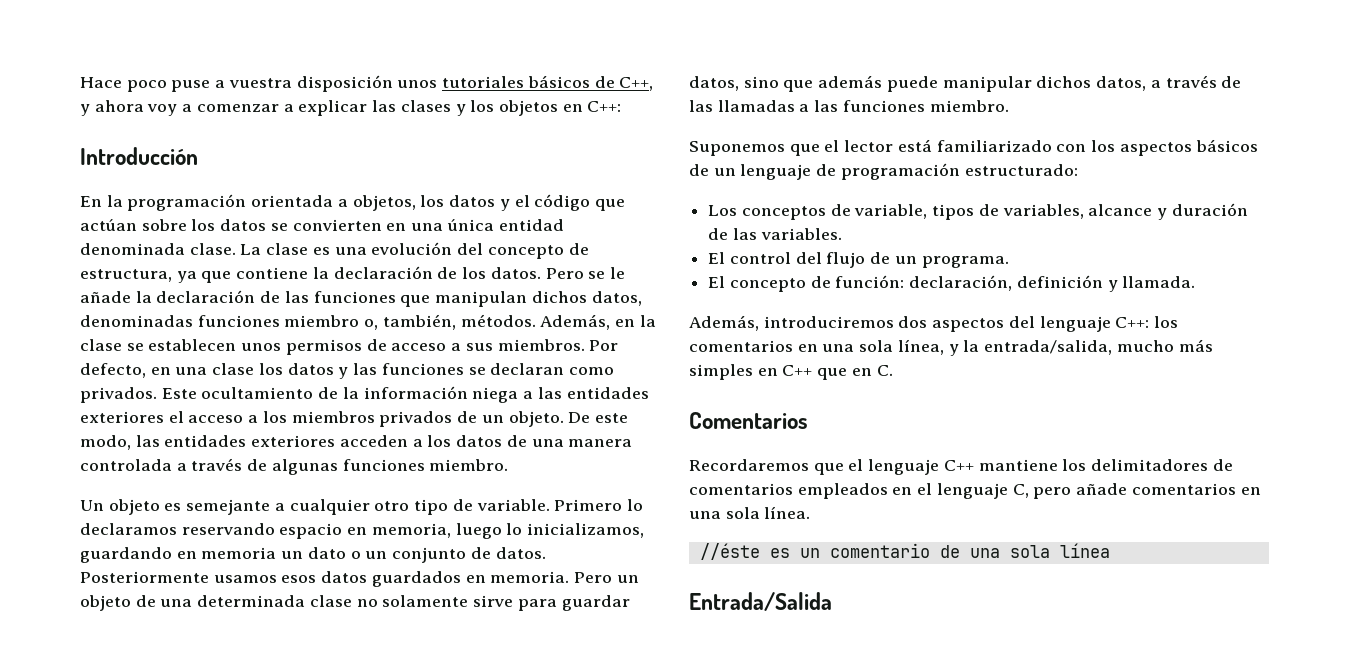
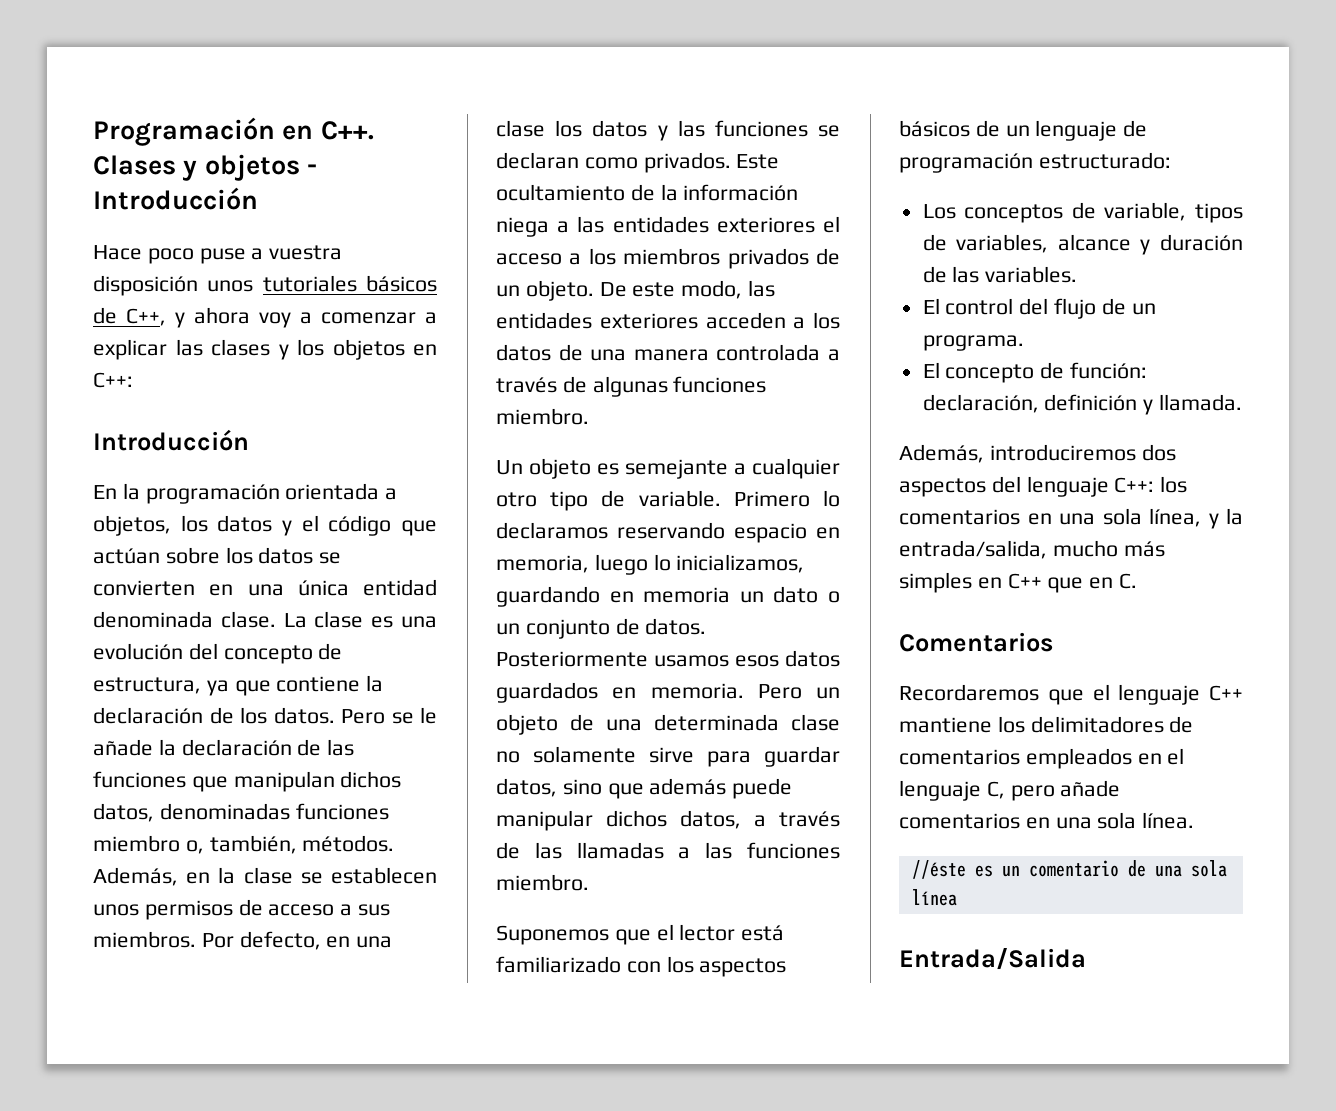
(80, 82) none -> [93,117,374,146] [93,154,317,181] [93,187,258,210] Programación en C++. Clases y objetos - Introducción //

